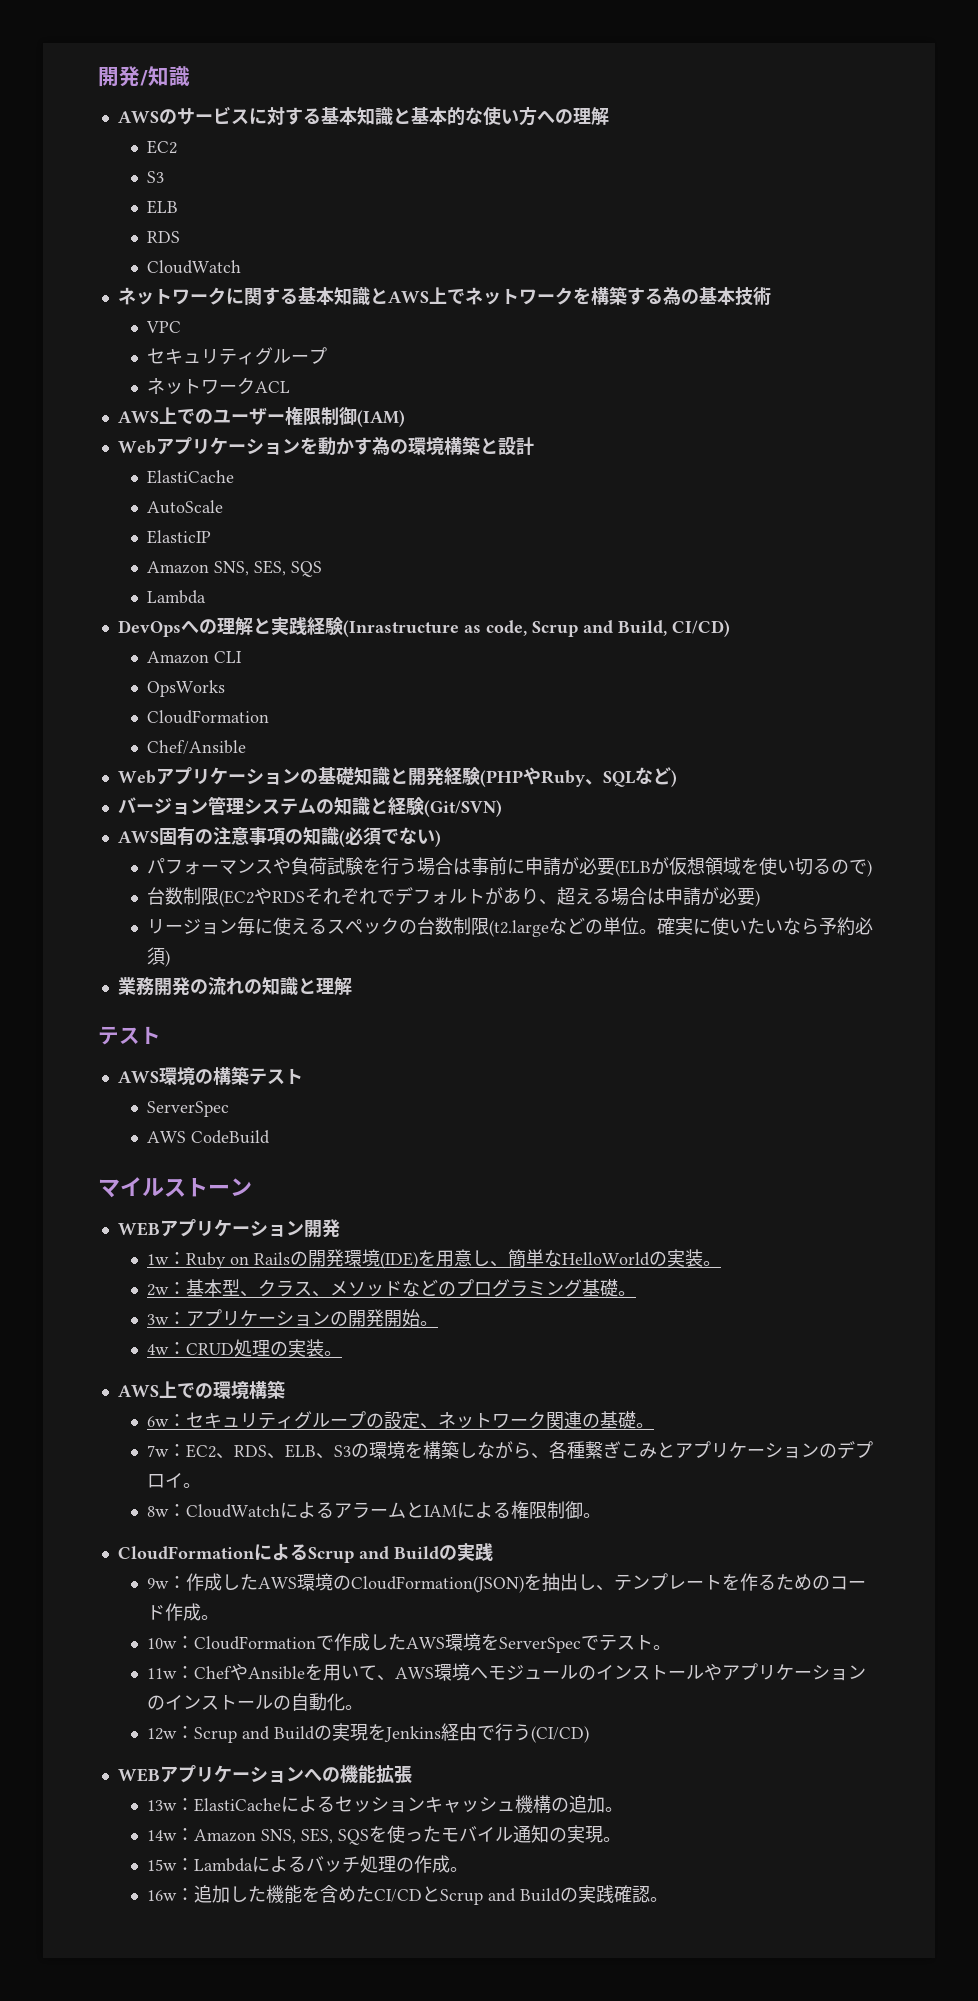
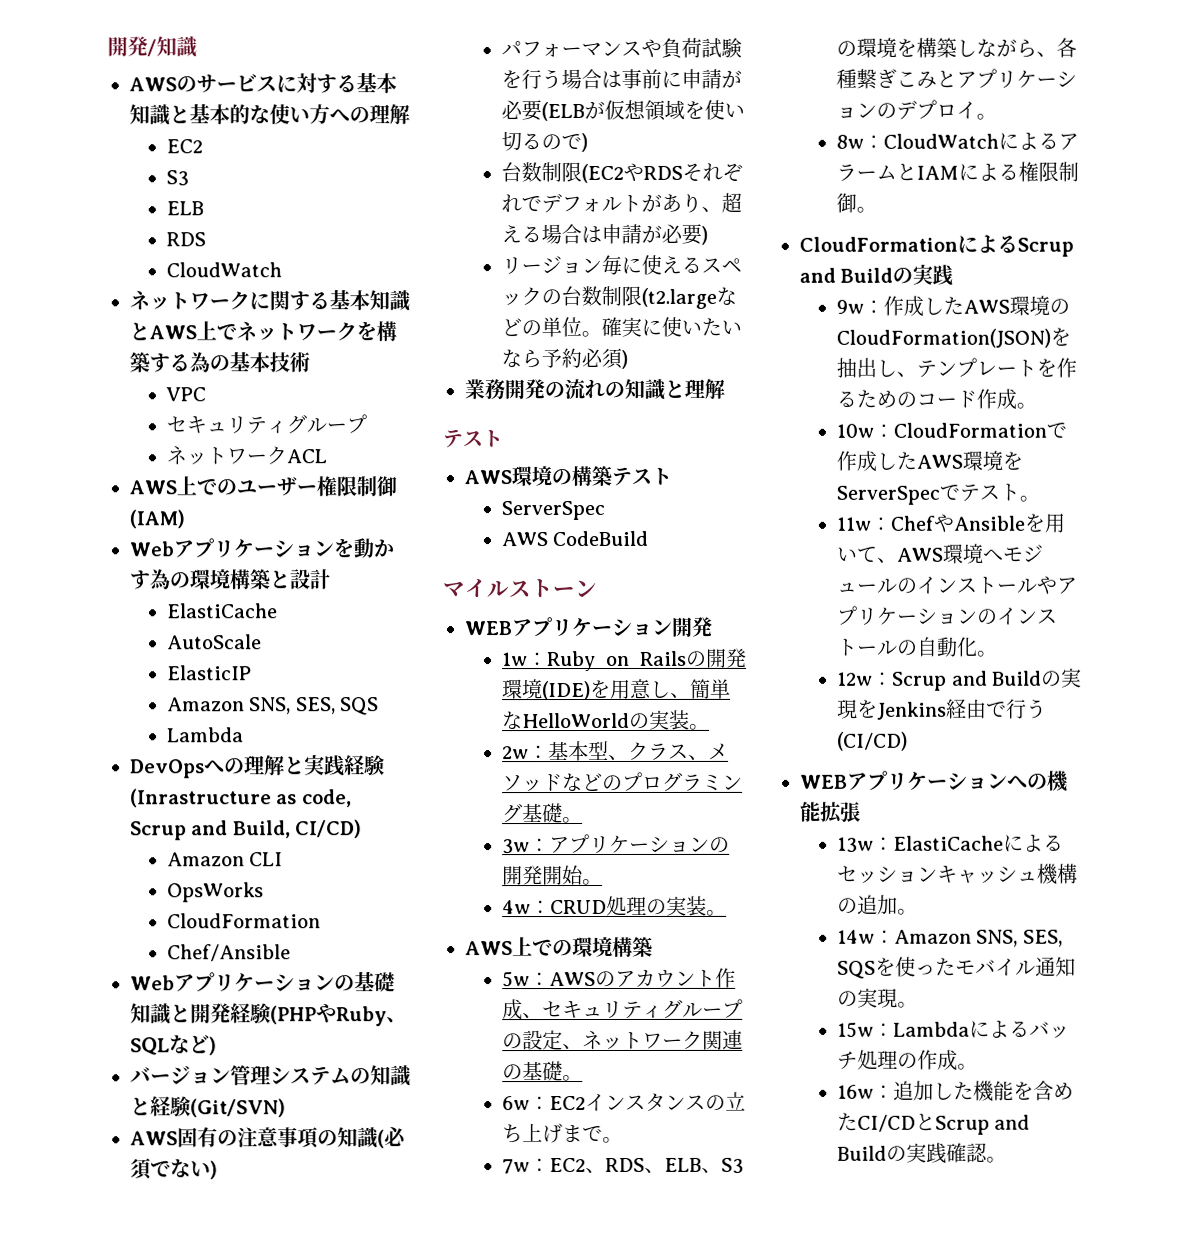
[147,1414,187,1427] 6w： -> [502,967,737,988] [502,999,544,1021] 5w：AWSのアカウント作成、
(655, 1425) none -> [502,1091,747,1112] [502,1123,624,1144] // 6w：EC2インスタンスの立ち上げまで。

